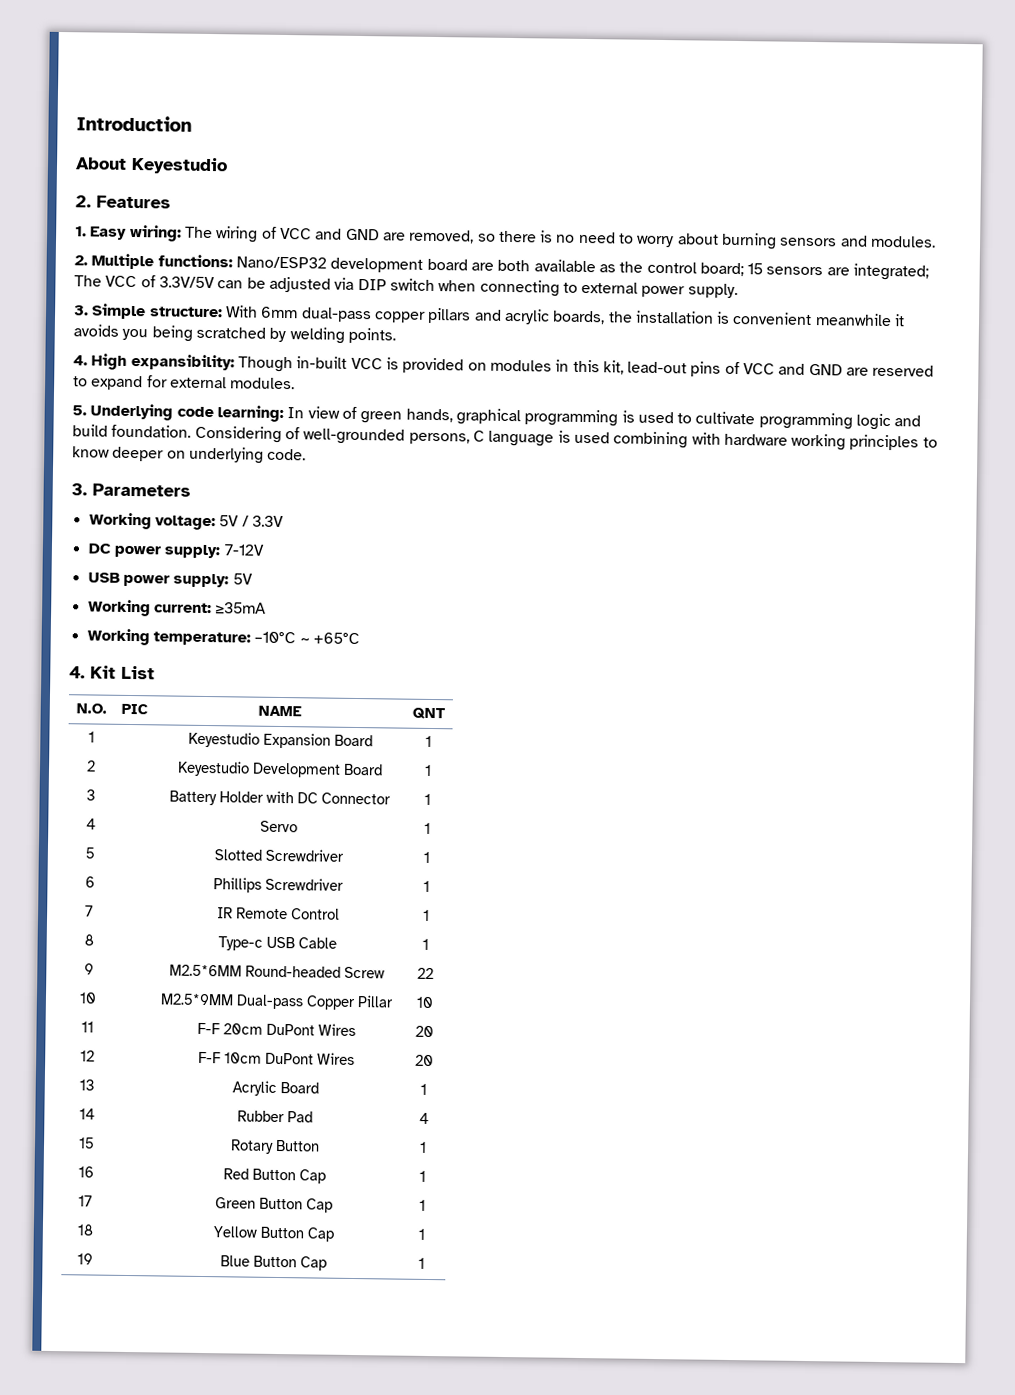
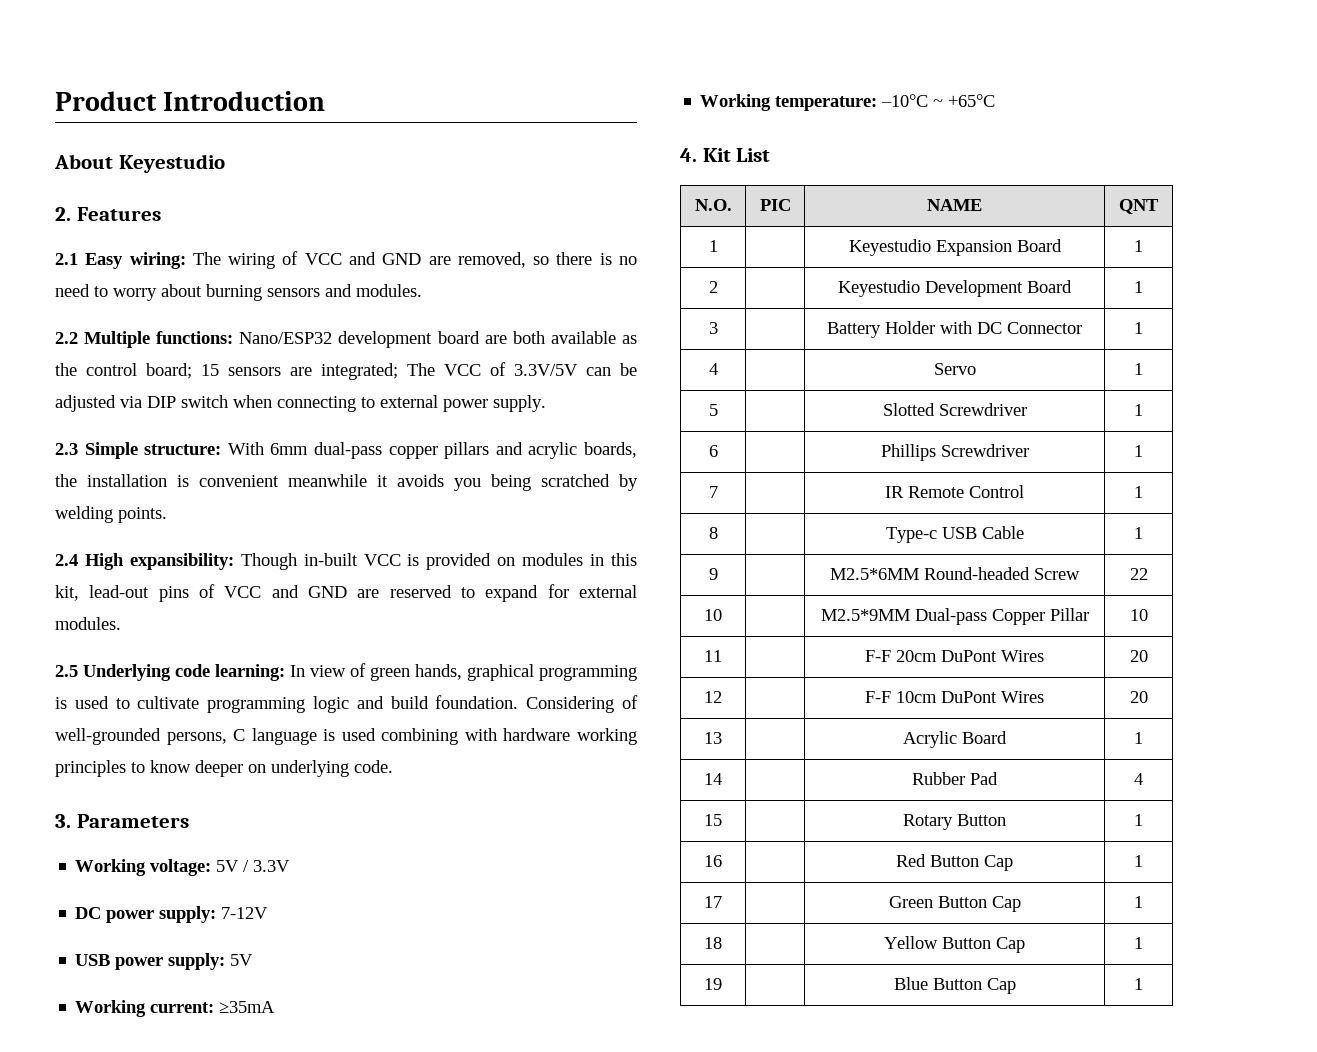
(76, 123) none -> [55,91,157,111] Product
[75,226,87,237] 1. -> [55,253,78,265] 2.1
[74,255,88,266] 2. -> [55,332,78,344] 2.2
[74,305,89,316] 3. -> [55,443,78,455] 2.3
[73,355,88,366] 4. -> [55,554,78,566] 2.4
[72,405,87,416] 5. -> [55,665,78,677] 2.5

